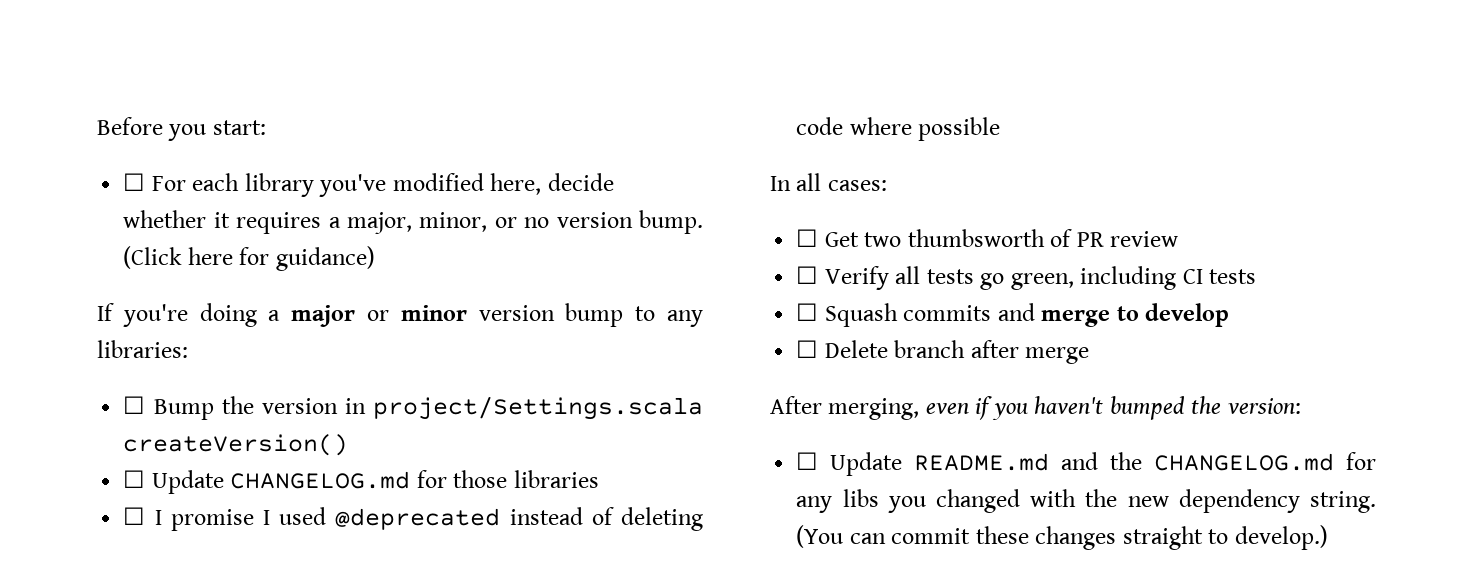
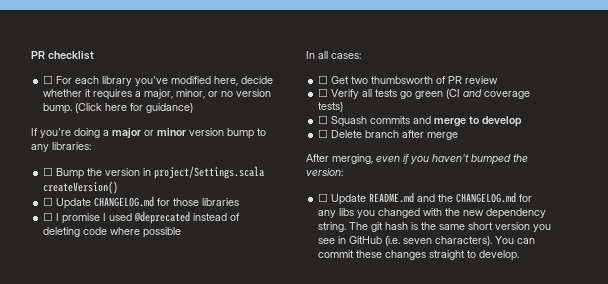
[97,117,266,141] Before you start: -> [31,51,94,60] PR checklist
[1010,266,1257,290] green, including CI tests -> [415,89,531,99] [318,102,344,112] green (CI and coverage tests)
[796,525,844,548] (You -> [349,222,552,232] [318,236,515,246] The git hash is the same short version you see in GitHub (i.e. seven characters). You
[1234,525,1328,550] develop.) -> [479,250,520,261] develop.

